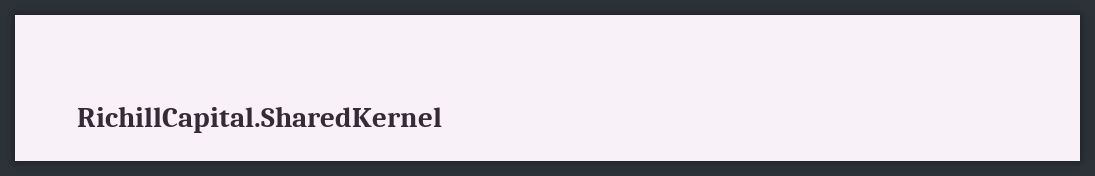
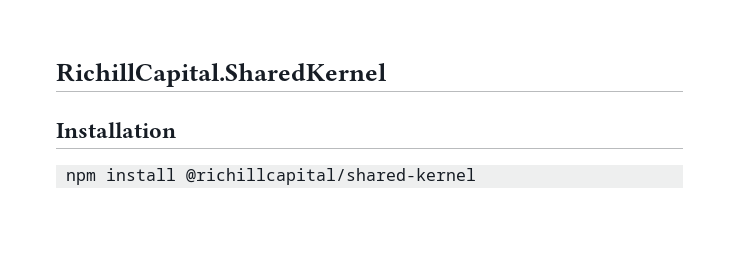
(442, 119) none -> [56,122,176,138] [65,168,476,185] // Installation // npm install @richillcapital/shared-kernel

